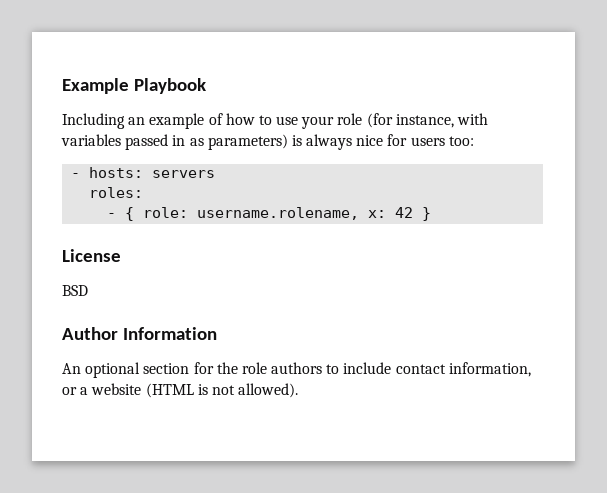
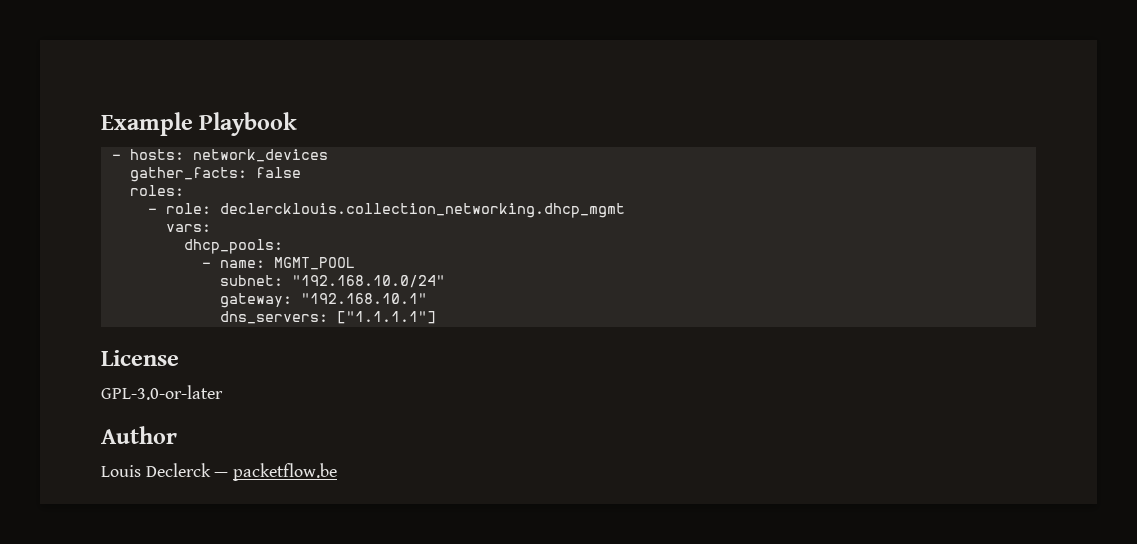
[62,113,489,129] [61,134,474,150] // Including an example of how to use your role (for instance, with variables passed in as parameters) is always nice for users too: -> (298, 124) none
[152,170,216,178] servers -> [192,149,328,162] [129,167,301,182] network_devices // gather_facts: false
[125,207,432,221] { role: username.rolename, x: 42 } -> [165,203,625,218] [165,224,211,232] [183,239,283,254] [201,257,355,270] [219,275,445,288] [219,293,427,308] [219,311,436,324] role: declercklouis.collection_networking.dhcp_mgmt // vars: // dhcp_pools: // - name: MGMT_POOL // subnet: "192.168.10.0/24" // gateway: "192.168.10.1" // dns_servers: ["1.1.1.1"]
[62,285,88,296] BSD -> [101,385,223,400] GPL-3.0-or-later
[123,327,218,340] [62,362,531,378] [62,383,299,398] Information // An optional section for the role authors to include contact information, or a website (HTML is not allowed). -> [101,463,338,481] // Louis Declerck — packetflow.be

